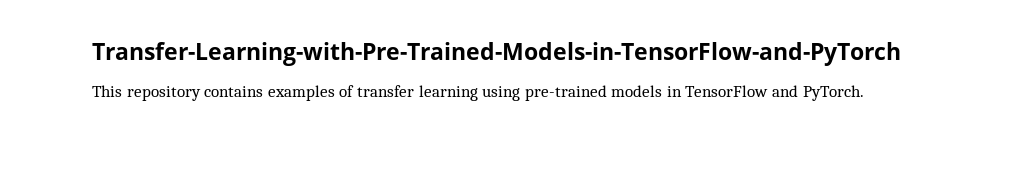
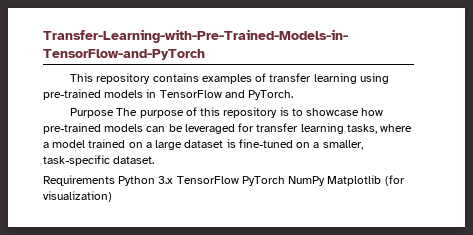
(864, 93) none -> [70,107,384,118] [43,123,413,134] [43,139,363,150] [43,155,155,166] [43,175,405,186] [43,191,112,202] // Purpose The purpose of this repository is to showcase how pre-trained models can be leveraged for transfer learning tasks, where a model trained on a large dataset is fine-tuned on a smaller, task-specific dataset. // Requirements Python 3.x TensorFlow PyTorch NumPy Matplotlib (for visualization)

